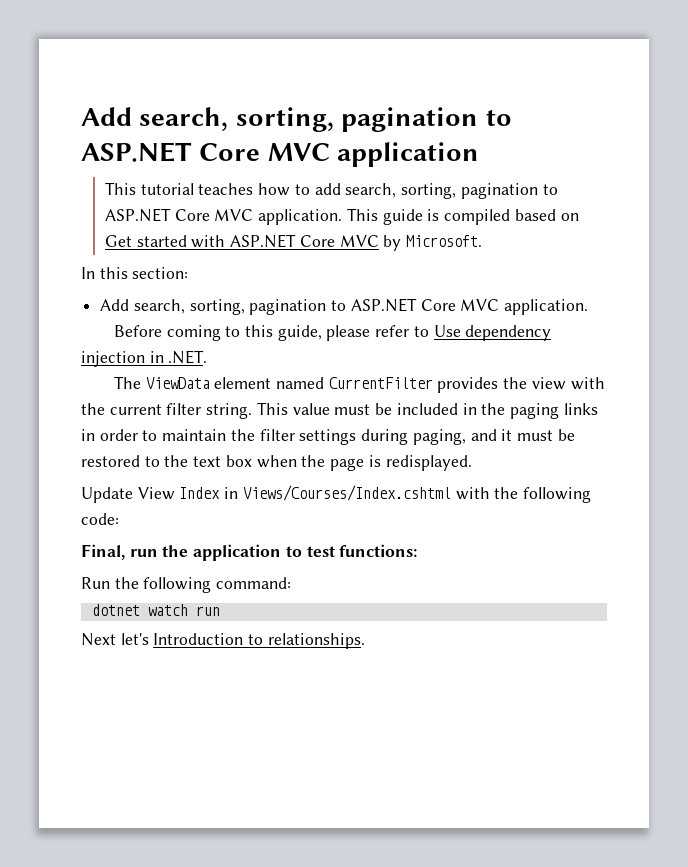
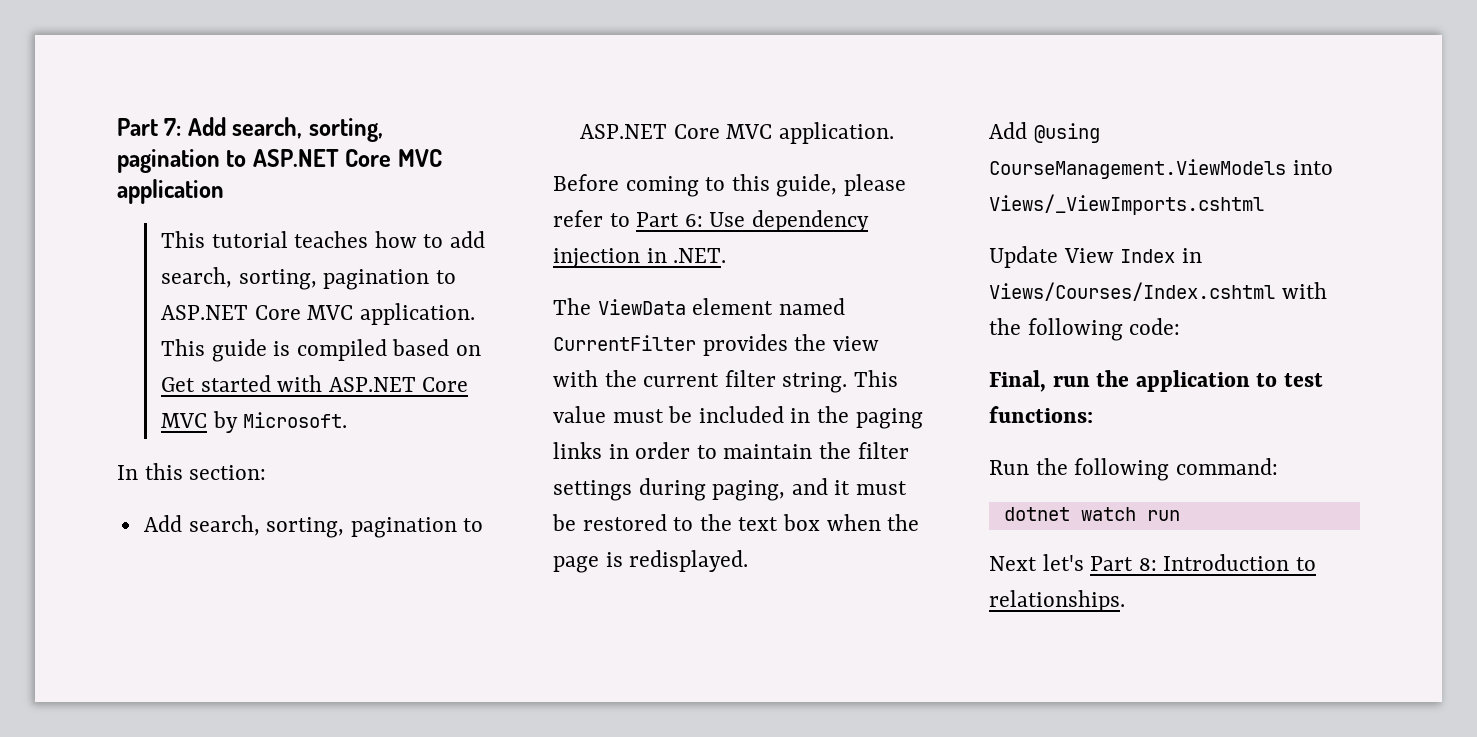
(81, 116) none -> [117,118,182,136] Part 7:
(429, 331) none -> [636,212,703,227] Part 6:
(472, 463) none -> [989,122,1100,143] [989,159,1333,179] [989,194,1264,215] // Add @using CourseManagement.ViewModels into Views/_ViewImports.cshtml
(149, 639) none -> [1090,556,1157,571] Part 8:

